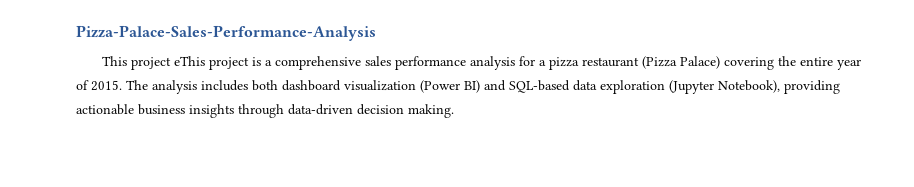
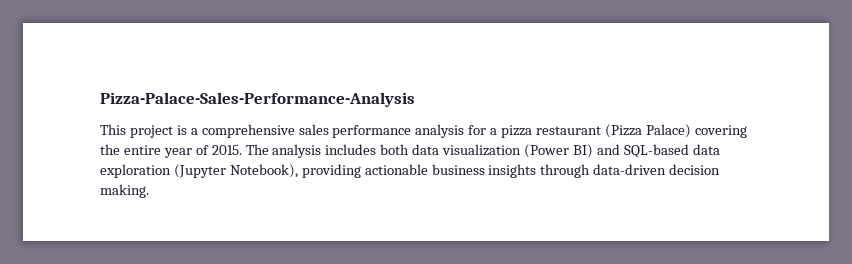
[174,56,250,70] eThis project -> (173, 131) none
[282,80,341,91] dashboard -> [412,144,440,155] data

